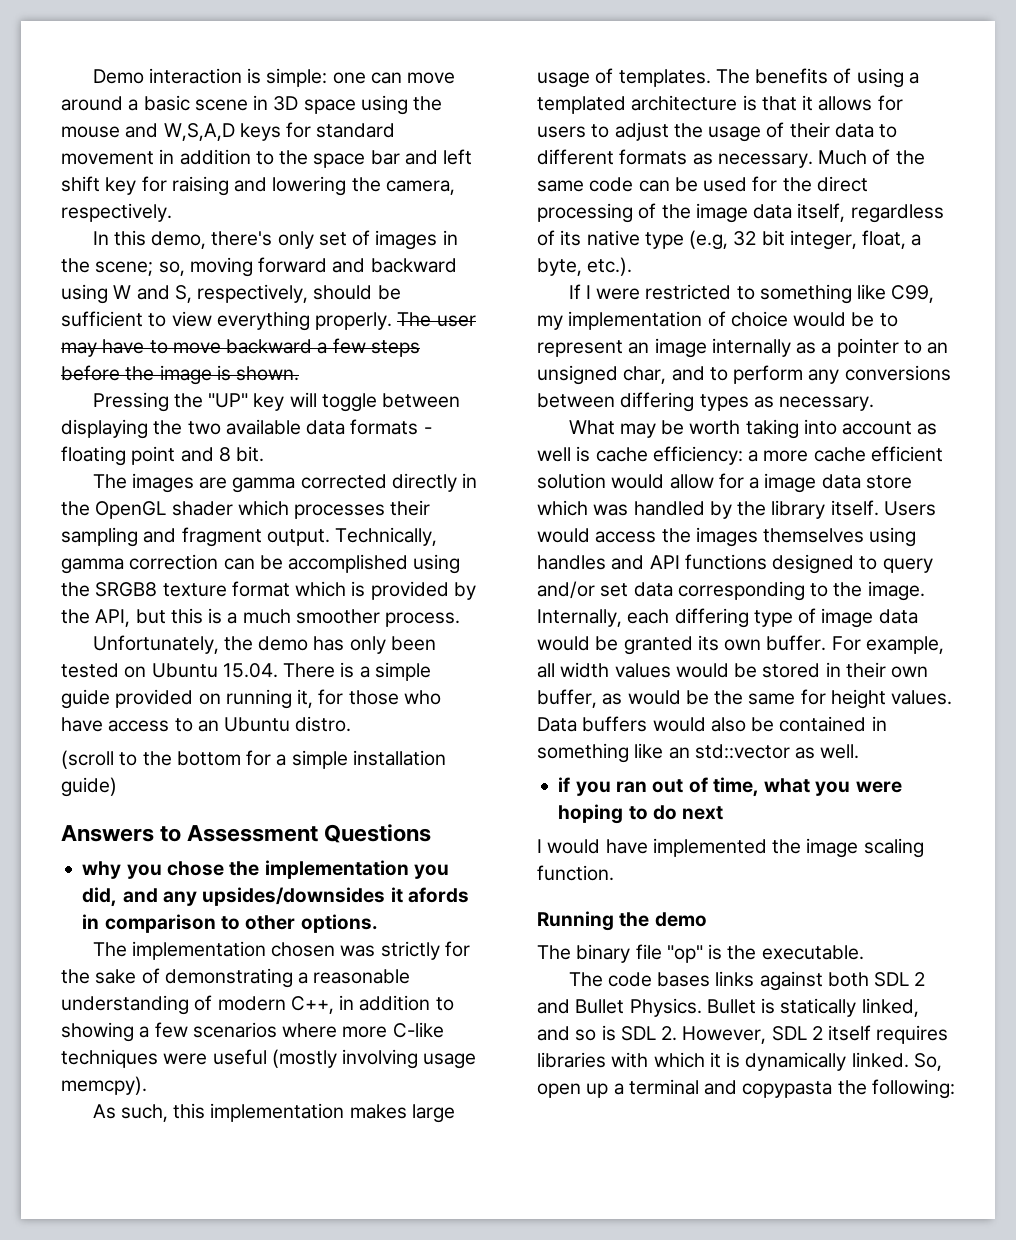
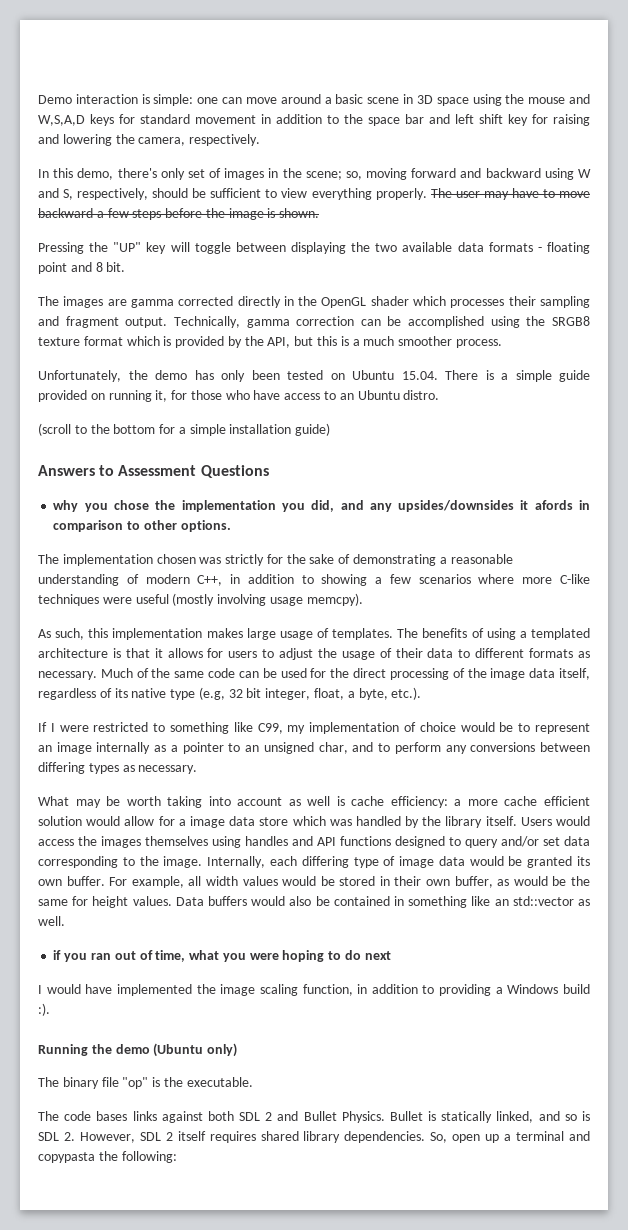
[537,865,614,881] function. -> [302,984,590,996] [38,1003,50,1016] function, in addition to providing a Windows build :).
(707, 919) none -> [153,1043,238,1057] (Ubuntu only)
[537,1052,909,1071] libraries with which it is dynamically linked. -> [260,1131,426,1143] shared library dependencies.

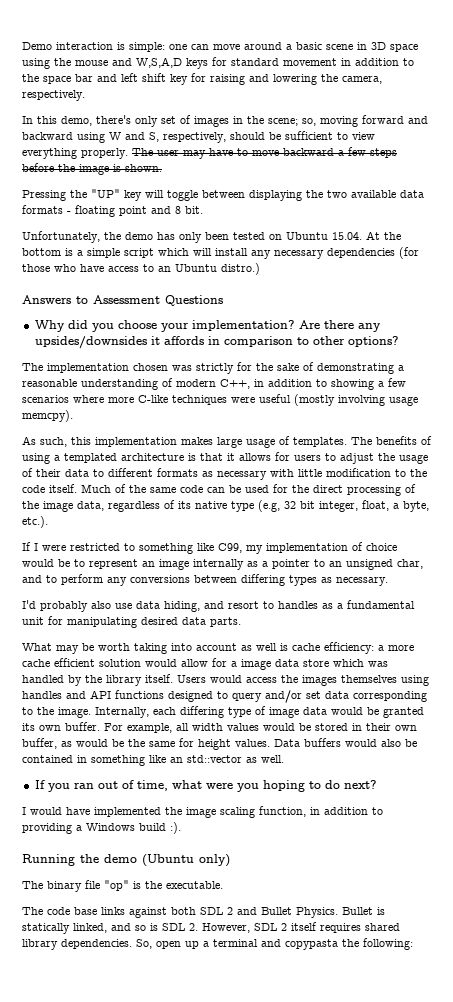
[38,296,591,308] [38,316,590,328] [38,336,502,348] // The images are gamma corrected directly in the OpenGL shader which processes their sampling and fragment output. Technically, gamma correction can be accomplished using the SRGB8 texture format which is provided by the API, but this is a much smoother process. -> (203, 210) none
[445,370,590,382] [38,390,188,402] There is a simple guide provided on running it, for -> [366,231,401,240] [22,247,419,259] At the bottom is a simple script which will install any necessary dependencies (for
[403,390,440,400] [38,423,331,436] [38,465,269,478] [53,500,364,512] distro. // (scroll to the bottom for a simple installation guide) // Answers to Assessment Questions // why you chose the implementation you did, and -> [221,263,260,275] [22,295,223,306] [34,320,354,332] distro.) // Answers to Assessment Questions // Why did you choose your implementation? Are there
[534,500,573,510] afords -> [163,336,204,345] affords
[180,520,231,532] options. -> [347,336,399,347] options?
[38,671,97,680] necessary. -> [217,468,427,480] [22,484,77,493] necessary with little modification to the code itself.
[529,668,590,680] data itself, -> [77,501,104,511] data,
(198, 769) none -> [22,600,415,612] [22,616,241,628] // I'd probably also use data hiding, and resort to handles as a fundamental unit for manipulating desired data parts.
[53,950,62,960] if -> [34,780,45,789] If
[222,953,279,962] you were -> [205,783,259,792] were you
[364,951,391,960] next -> [343,780,377,789] next?
[96,1111,128,1121] bases -> [74,907,97,915] base

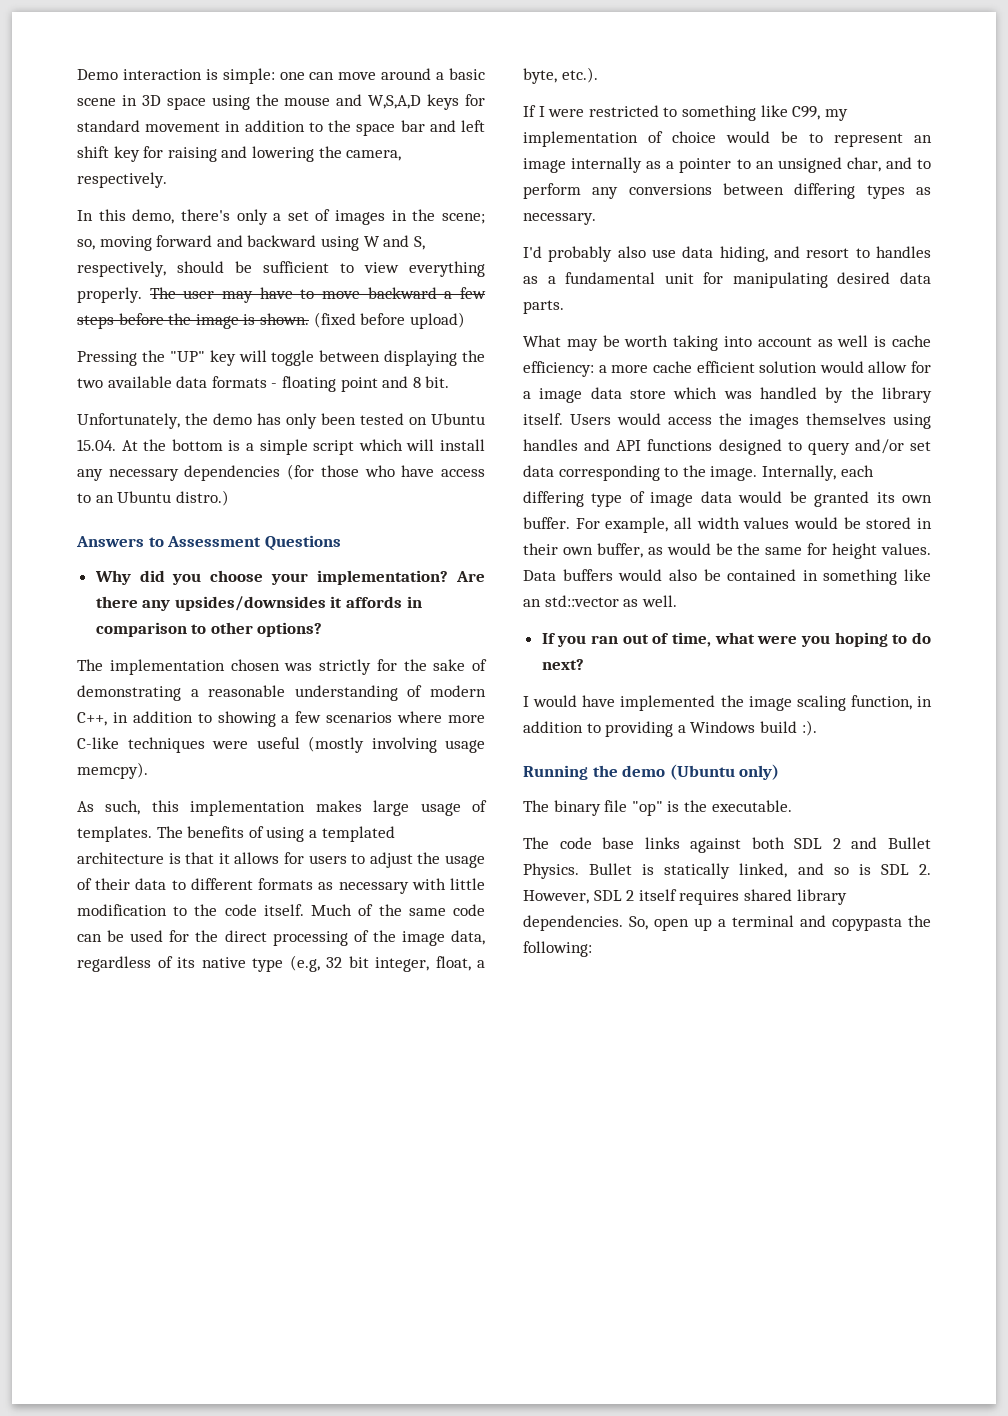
(158, 121) none -> [273,213,282,221] a
(162, 168) none -> [313,312,465,329] (fixed before upload)

